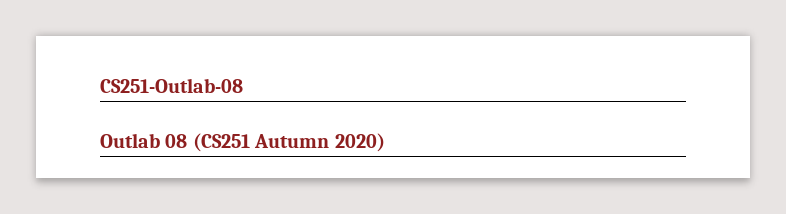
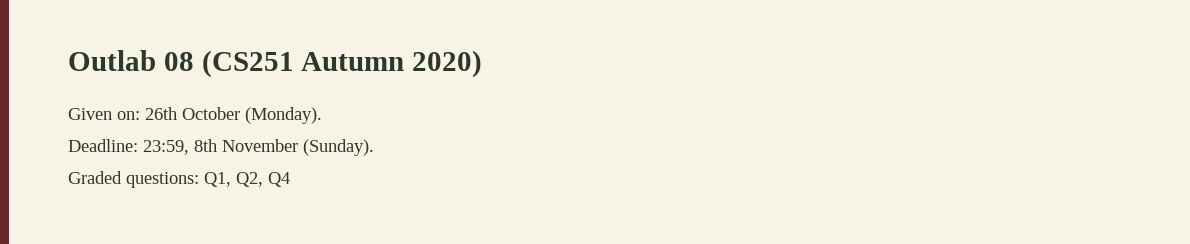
[100,78,243,93] CS251-Outlab-08 // -> (68, 60) none
(385, 142) none -> [68,107,322,124] [68,139,374,156] [68,171,290,188] // Given on: 26th October (Monday). // Deadline: 23:59, 8th November (Sunday). // Graded questions: Q1, Q2, Q4

